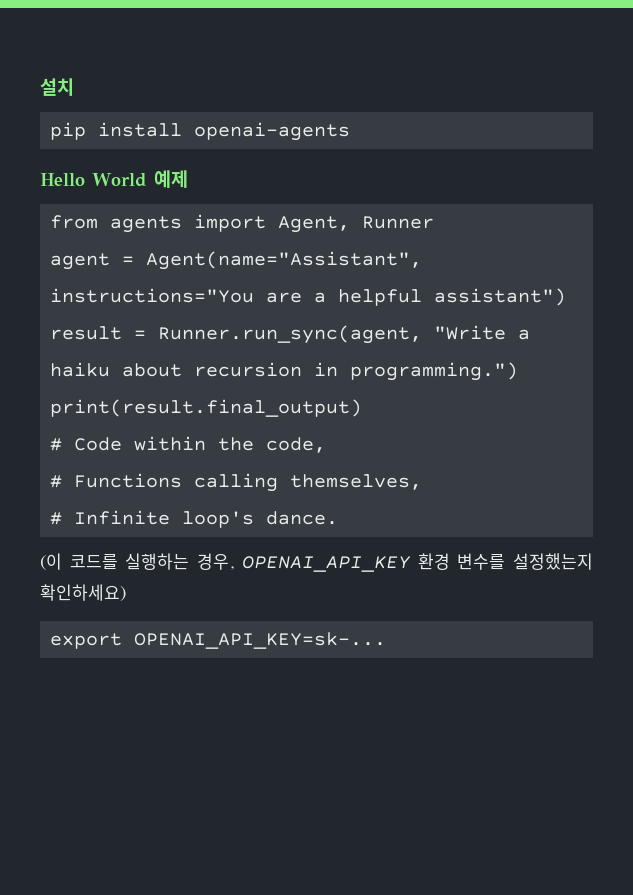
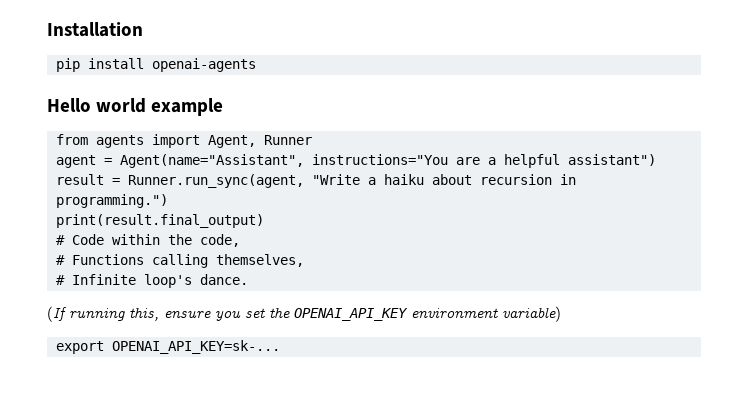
[40,78,74,96] 설치 -> [47,22,143,37] Installation
[92,170,188,188] World 예제 -> [96,98,224,116] world example
[40,553,593,572] [40,584,126,601] (이 코드를 실행하는 경우, OPENAI_API_KEY 환경 변수를 설정했는지 확인하세요) -> [47,306,561,322] (If running this, ensure you set the OPENAI_API_KEY environment variable)

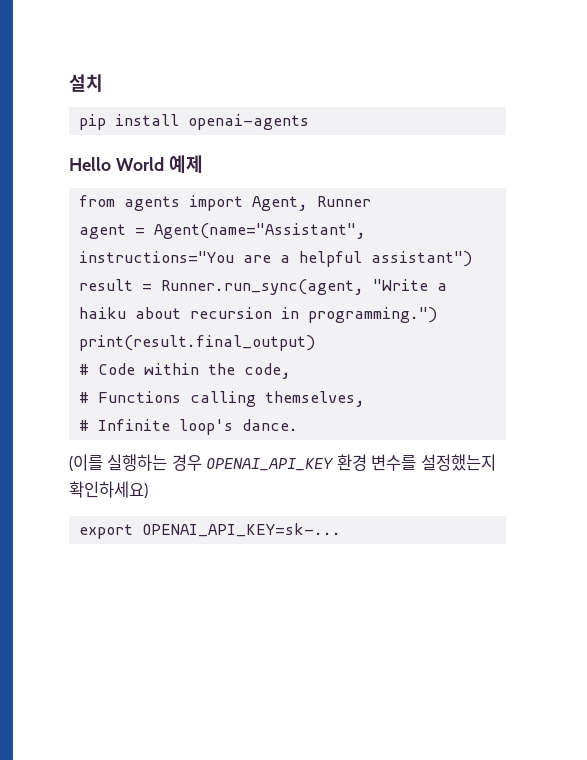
[47,22,143,37] Installation -> [69,74,103,92] 설치
[96,98,224,116] world example -> [115,155,203,173] World 예제
[47,306,561,322] (If running this, ensure you set the OPENAI_API_KEY environment variable) -> [69,454,496,471] [69,481,148,498] (이를 실행하는 경우 OPENAI_API_KEY 환경 변수를 설정했는지 확인하세요)

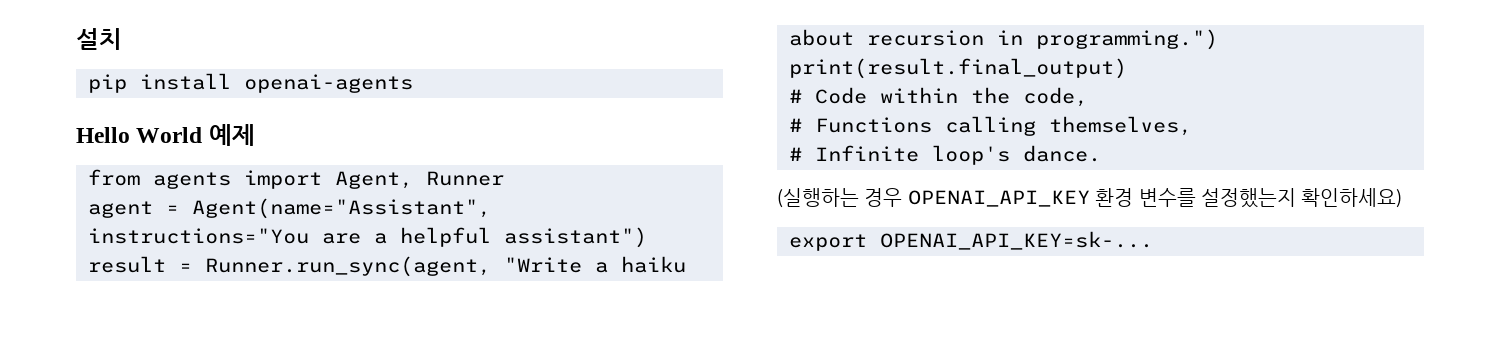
[69,454,168,471] (이를 실행하는 -> [777,188,859,208] (실행하는

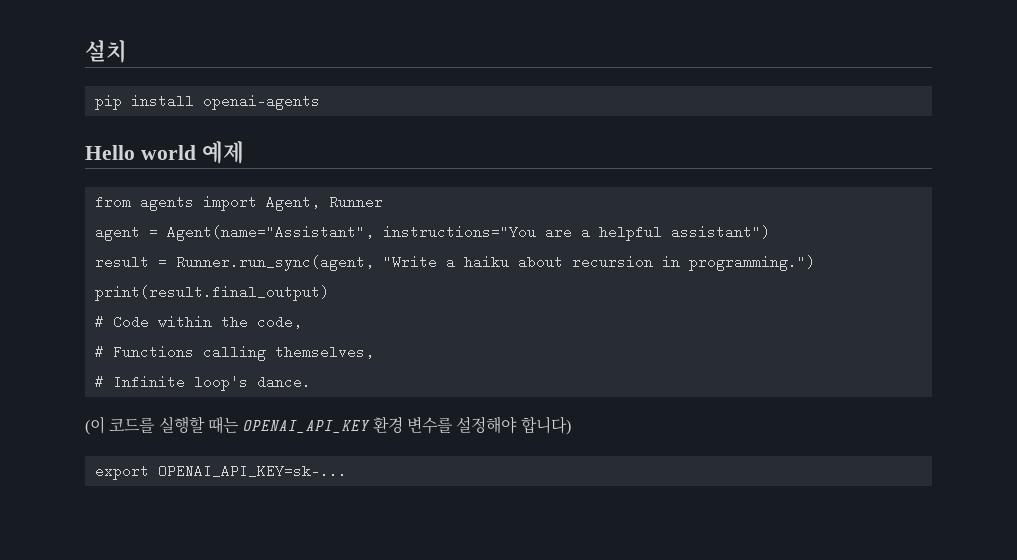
[136,127,203,143] World -> [140,145,196,160] world
[777,188,903,208] (실행하는 경우 -> [85,416,239,435] (이 코드를 실행할 때는
[1201,188,1403,208] 설정했는지 확인하세요) -> [456,416,571,435] 설정해야 합니다)

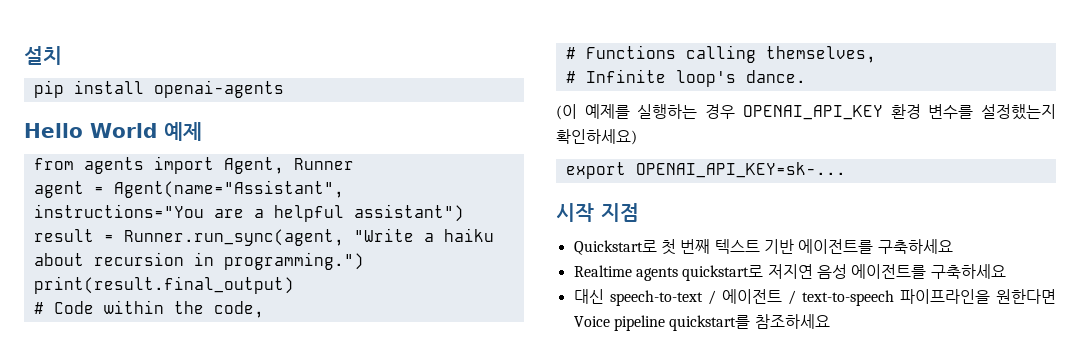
[140,145,196,160] world -> [90,123,157,138] World
[109,416,239,434] 코드를 실행할 때는 -> [584,104,736,119] 예제를 실행하는 경우
[456,416,571,435] 설정해야 합니다) -> [981,104,1056,120] [556,129,637,145] 설정했는지 확인하세요)
(347, 471) none -> [556,203,639,222] [573,239,953,255] [573,264,1006,281] [573,289,1056,306] [573,314,830,331] // 시작 지점 // Quickstart로 첫 번째 텍스트 기반 에이전트를 구축하세요 // Realtime agents quickstart로 저지연 음성 에이전트를 구축하세요 // 대신 speech-to-text / 에이전트 / text-to-speech 파이프라인을 원한다면 Voice pipeline quickstart를 참조하세요

